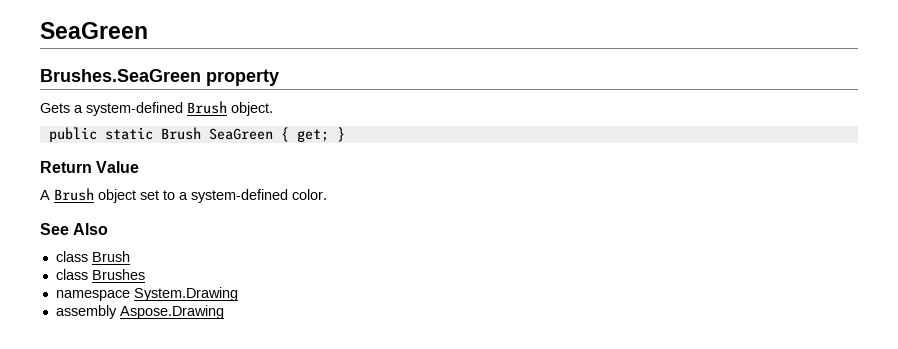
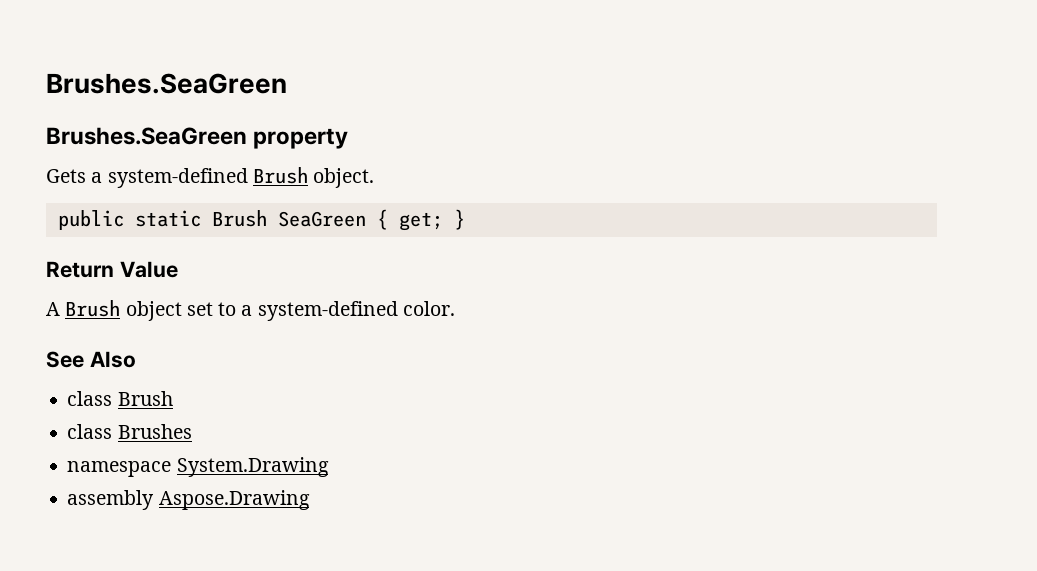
[40,22,148,39] SeaGreen -> [46,73,287,94] Brushes.SeaGreen

